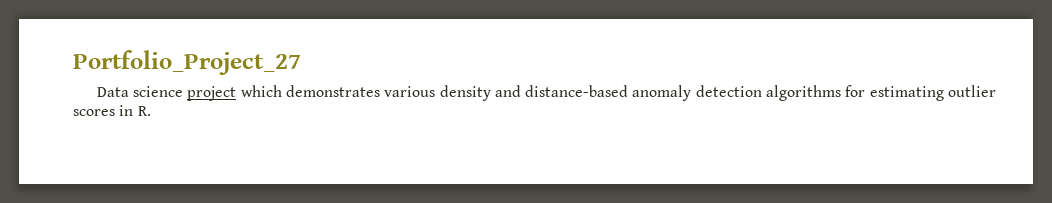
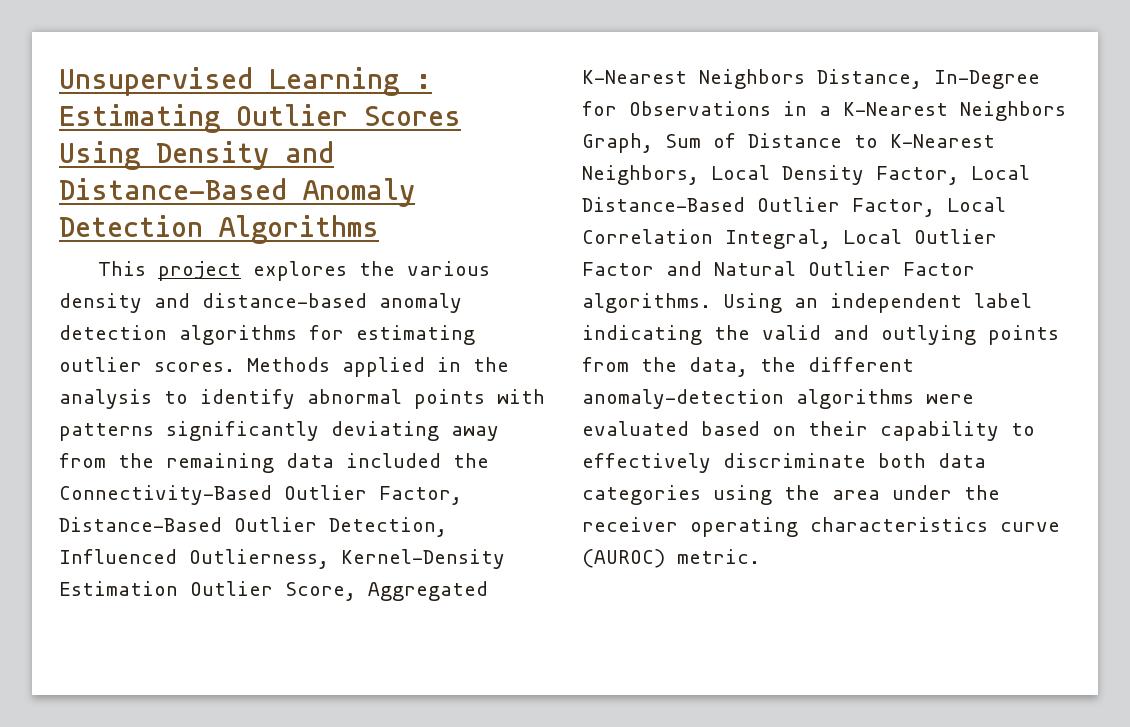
[73,50,301,75] [96,85,380,101] Portfolio_Project_27 // Data science project which demonstrates -> [59,67,432,96] [59,104,461,133] [59,141,334,170] [59,178,415,207] [59,215,379,244] [98,261,396,281] Unsupervised Learning : Estimating Outlier Scores Using Density and Distance-Based Anomaly Detection Algorithms // This project explores the
[73,105,151,116] scores in R. -> [154,357,509,377] [59,389,545,409] [59,421,499,441] [59,453,489,473] [59,485,462,505] [59,517,447,537] [59,549,505,569] [59,581,488,601] [582,69,1040,89] [582,101,1066,121] [582,133,995,153] [582,165,1030,185] [582,197,1006,217] [582,229,997,249] [582,261,975,276] [582,293,1032,313] [582,325,1059,345] [582,357,914,377] [582,389,974,409] [582,421,1035,441] [582,453,986,473] [582,485,1000,505] [582,517,1060,537] [582,549,760,568] scores. Methods applied in the analysis to identify abnormal points with patterns significantly deviating away from the remaining data included the Connectivity-Based Outlier Factor, Distance-Based Outlier Detection, Influenced Outlierness, Kernel-Density Estimation Outlier Score, Aggregated K-Nearest Neighbors Distance, In-Degree for Observations in a K-Nearest Neighbors Graph, Sum of Distance to K-Nearest Neighbors, Local Density Factor, Local Distance-Based Outlier Factor, Local Correlation Integral, Local Outlier Factor and Natural Outlier Factor algorithms. Using an independent label indicating the valid and outlying points from the data, the different anomaly-detection algorithms were evaluated based on their capability to effectively discriminate both data categories using the area under the receiver operating characteristics curve (AUROC) metric.

